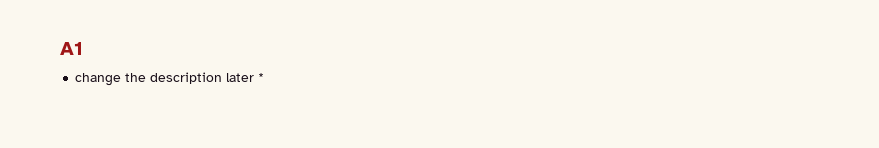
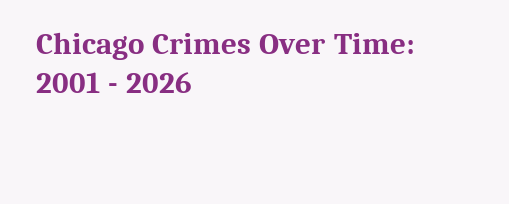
[60,42,83,55] [75,72,265,86] A1 // change the description later * -> [36,32,415,60] [36,72,193,93] Chicago Crimes Over Time: 2001 - 2026

